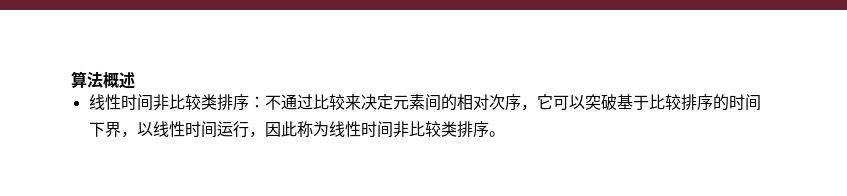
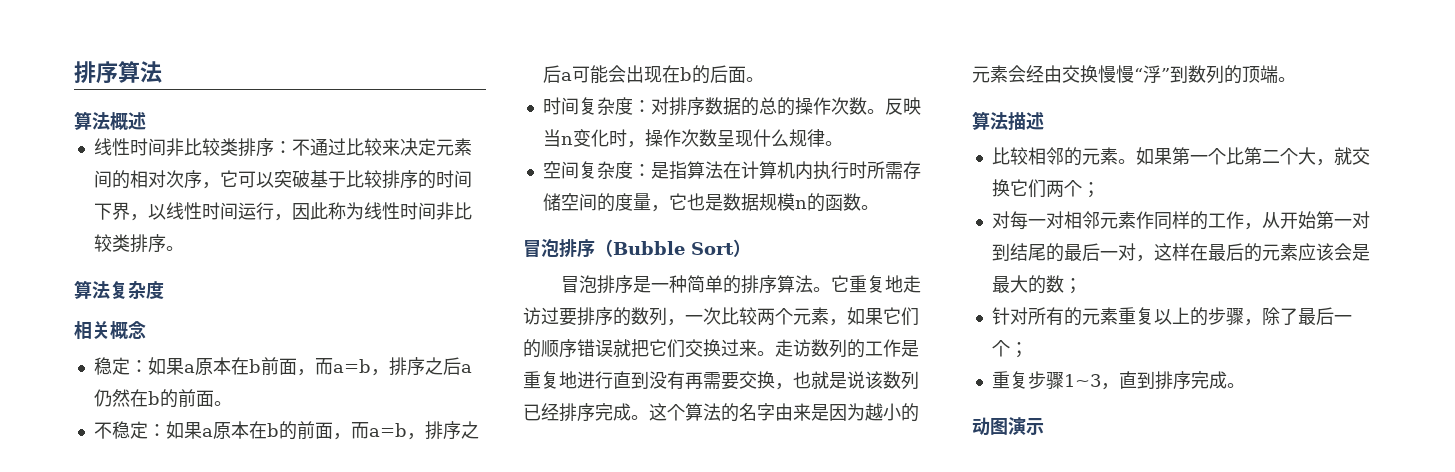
(71, 79) none -> [74,61,162,84] 排序算法 //
(505, 134) none -> [74,280,164,299] [74,321,146,340] [93,357,472,376] [93,389,232,408] [93,421,479,440] [542,65,764,84] [542,97,921,116] [542,129,843,148] [542,161,921,180] [542,193,879,212] [523,239,751,258] [560,275,921,294] [523,307,919,326] [523,339,919,358] [523,371,919,390] [523,403,919,422] [972,65,1296,84] [972,111,1044,130] [991,147,1370,166] [991,179,1100,198] [991,211,1370,230] [991,243,1370,262] [991,275,1082,294] [991,307,1352,326] [991,340,1028,358] [991,371,1245,390] [972,417,1044,436] // 算法复杂度 // 相关概念 // 稳定：如果a原本在b前面，而a=b，排序之后a仍然在b的前面。 // 不稳定：如果a原本在b的前面，而a=b，排序之后a可能会出现在b的后面。 // 时间复杂度：对排序数据的总的操作次数。反映当n变化时，操作次数呈现什么规律。 // 空间复杂度：是指算法在计算机内执行时所需存储空间的度量，它也是数据规模n的函数。 // 冒泡排序（Bubble Sort） // 冒泡排序是一种简单的排序算法。它重复地走访过要排序的数列，一次比较两个元素，如果它们的顺序错误就把它们交换过来。走访数列的工作是重复地进行直到没有再需要交换，也就是说该数列已经排序完成。这个算法的名字由来是因为越小的元素会经由交换慢慢“浮”到数列的顶端。 // 算法描述 // 比较相邻的元素。如果第一个比第二个大，就交换它们两个； // 对每一对相邻元素作同样的工作，从开始第一对到结尾的最后一对，这样在最后的元素应该会是最大的数； // 针对所有的元素重复以上的步骤，除了最后一个； // 重复步骤1~3，直到排序完成。 // 动图演示

